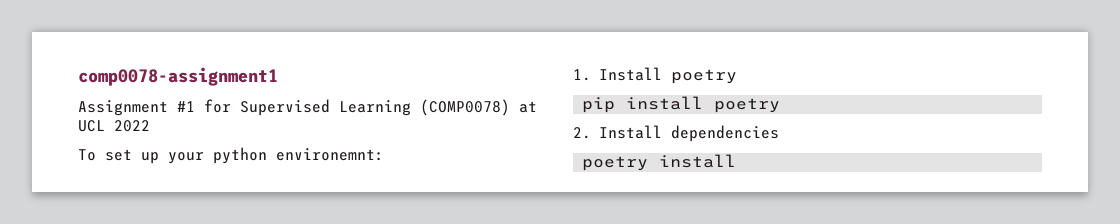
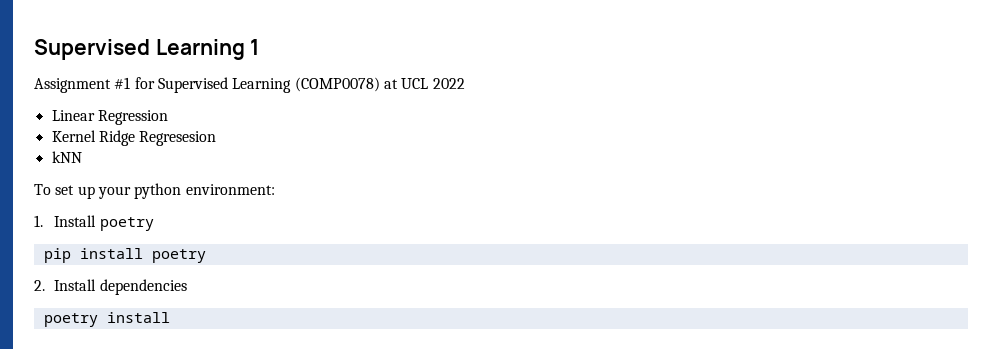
[78,67,278,86] comp0078-assignment1 -> [34,39,260,60] Supervised Learning 1
(150, 126) none -> [51,110,168,125] [51,130,217,146] [51,151,82,163] // Linear Regression // Kernel Ridge Regresesion // kNN
[276,148,384,161] environemnt: -> [185,184,275,195] environment:

